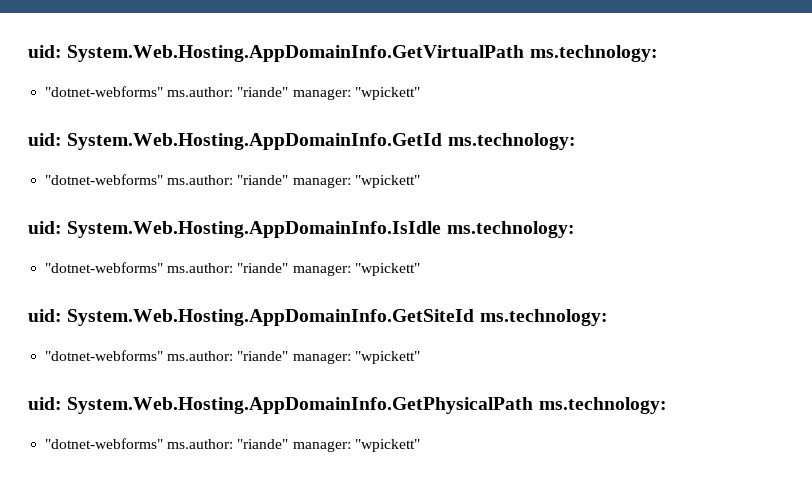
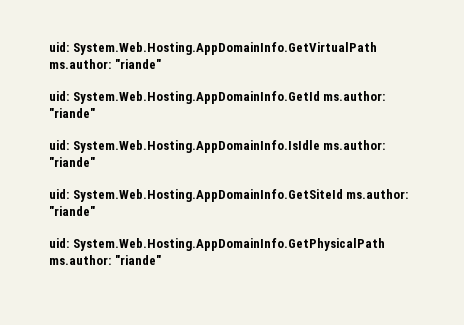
[529,45,658,62] [45,86,420,100] ms.technology: // "dotnet-webforms" ms.author: "riande" manager: "wpickett" -> [49,59,161,69] ms.author: "riande"
[447,133,576,150] [45,174,420,188] ms.technology: // "dotnet-webforms" ms.author: "riande" manager: "wpickett" -> [323,91,386,101] [49,108,95,118] ms.author: "riande"
[446,221,575,238] [45,262,420,276] ms.technology: // "dotnet-webforms" ms.author: "riande" manager: "wpickett" -> [323,140,386,150] [49,157,95,167] ms.author: "riande"
[479,309,608,326] [45,350,420,364] ms.technology: // "dotnet-webforms" ms.author: "riande" manager: "wpickett" -> [346,189,409,199] [49,206,95,216] ms.author: "riande"
[538,397,667,414] [45,438,420,452] ms.technology: // "dotnet-webforms" ms.author: "riande" manager: "wpickett" -> [49,255,161,265] ms.author: "riande"

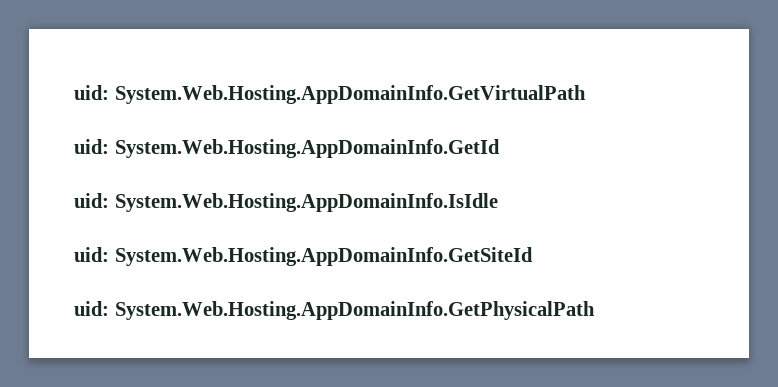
[49,59,161,69] ms.author: "riande" -> (586, 94) none
[323,91,386,101] [49,108,95,118] ms.author: "riande" -> (500, 148) none
[323,140,386,150] [49,157,95,167] ms.author: "riande" -> (498, 202) none
[346,189,409,199] [49,206,95,216] ms.author: "riande" -> (533, 256) none
[49,255,161,265] ms.author: "riande" -> (595, 310) none

